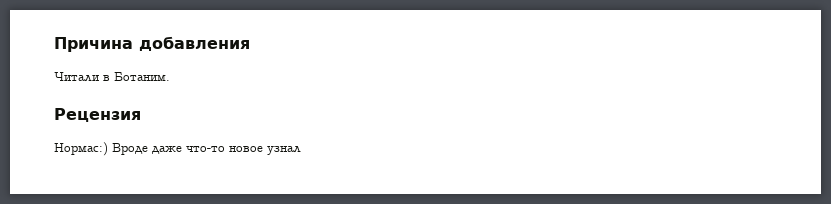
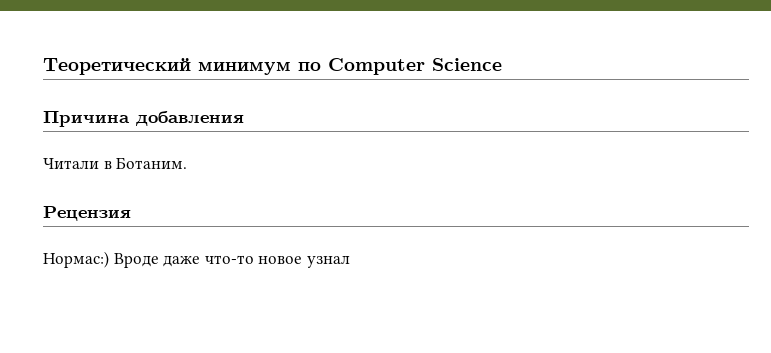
(54, 44) none -> [43,58,502,75] Теоретический минимум по Computer Science //

